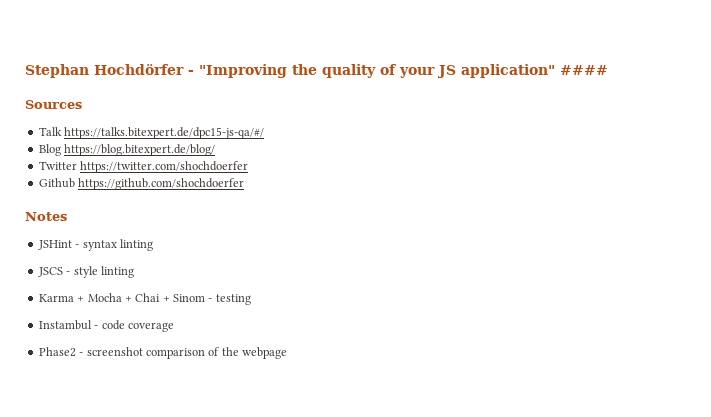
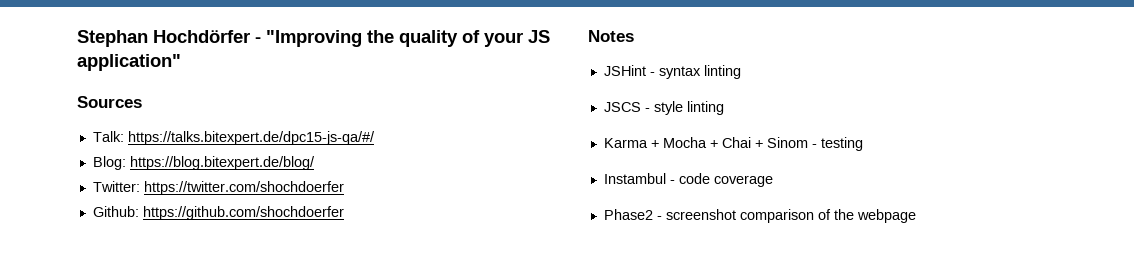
[560,65,608,75] #### -> (181, 62) none
[38,127,62,136] Talk -> [92,131,124,142] Talk:
[38,144,61,156] Blog -> [92,156,126,170] Blog:
[38,161,77,170] Twitter -> [92,181,140,192] Twitter:
[38,178,75,188] Github -> [92,206,139,217] Github:

